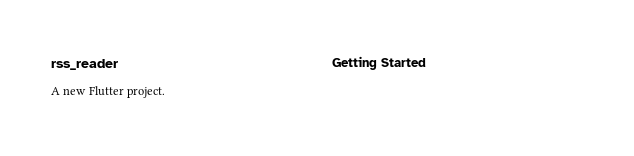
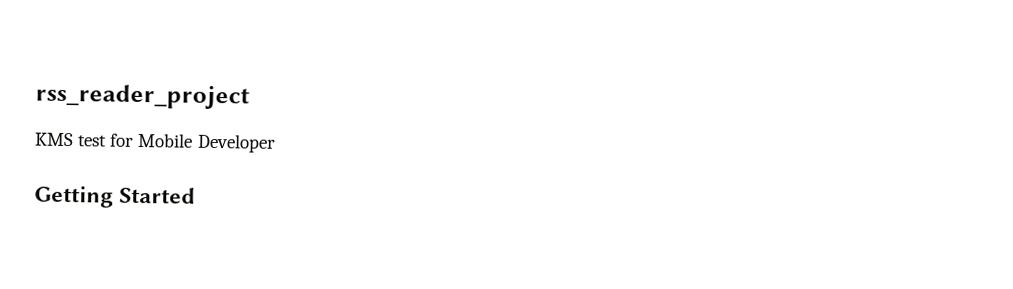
[51,59,118,70] [51,86,166,98] rss_reader // A new Flutter project. -> [35,83,250,110] [34,132,276,153] rss_reader_project // KMS test for Mobile Developer

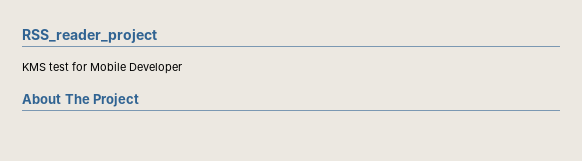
[35,83,250,110] rss_reader_project -> [22,28,157,43] RSS_reader_project
[34,185,197,208] Getting Started -> [22,93,140,107] About The Project

